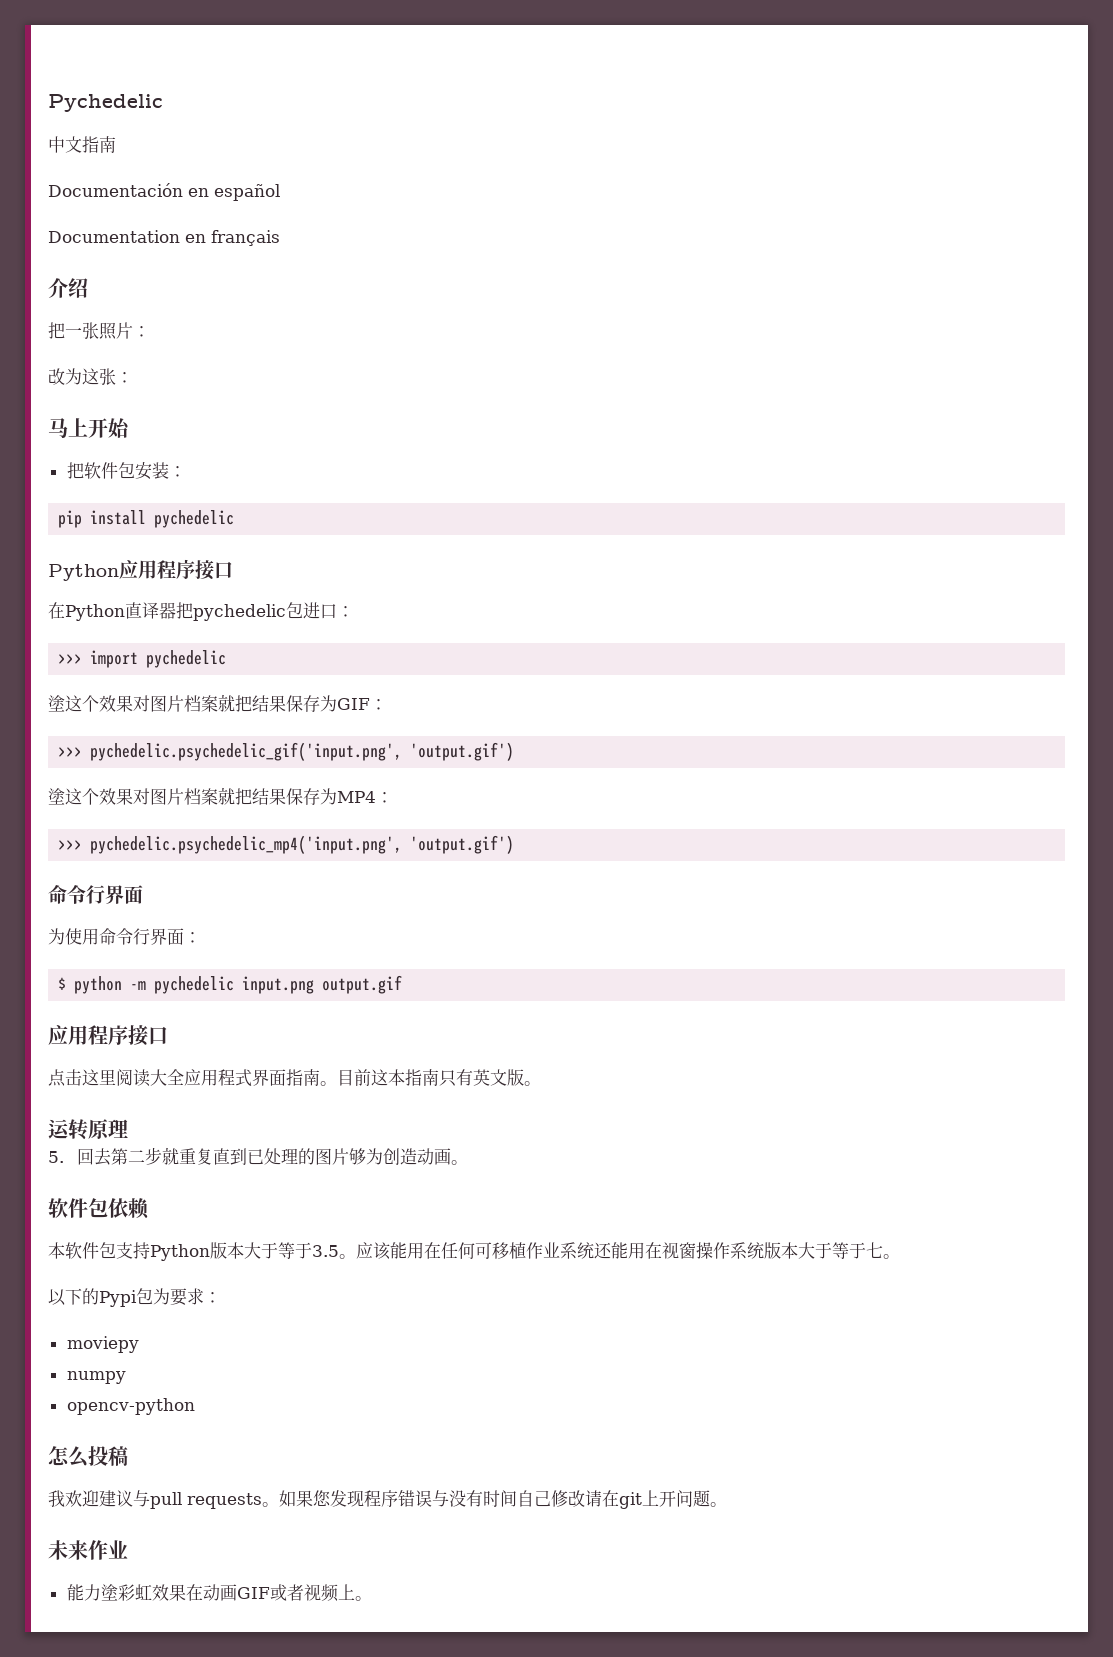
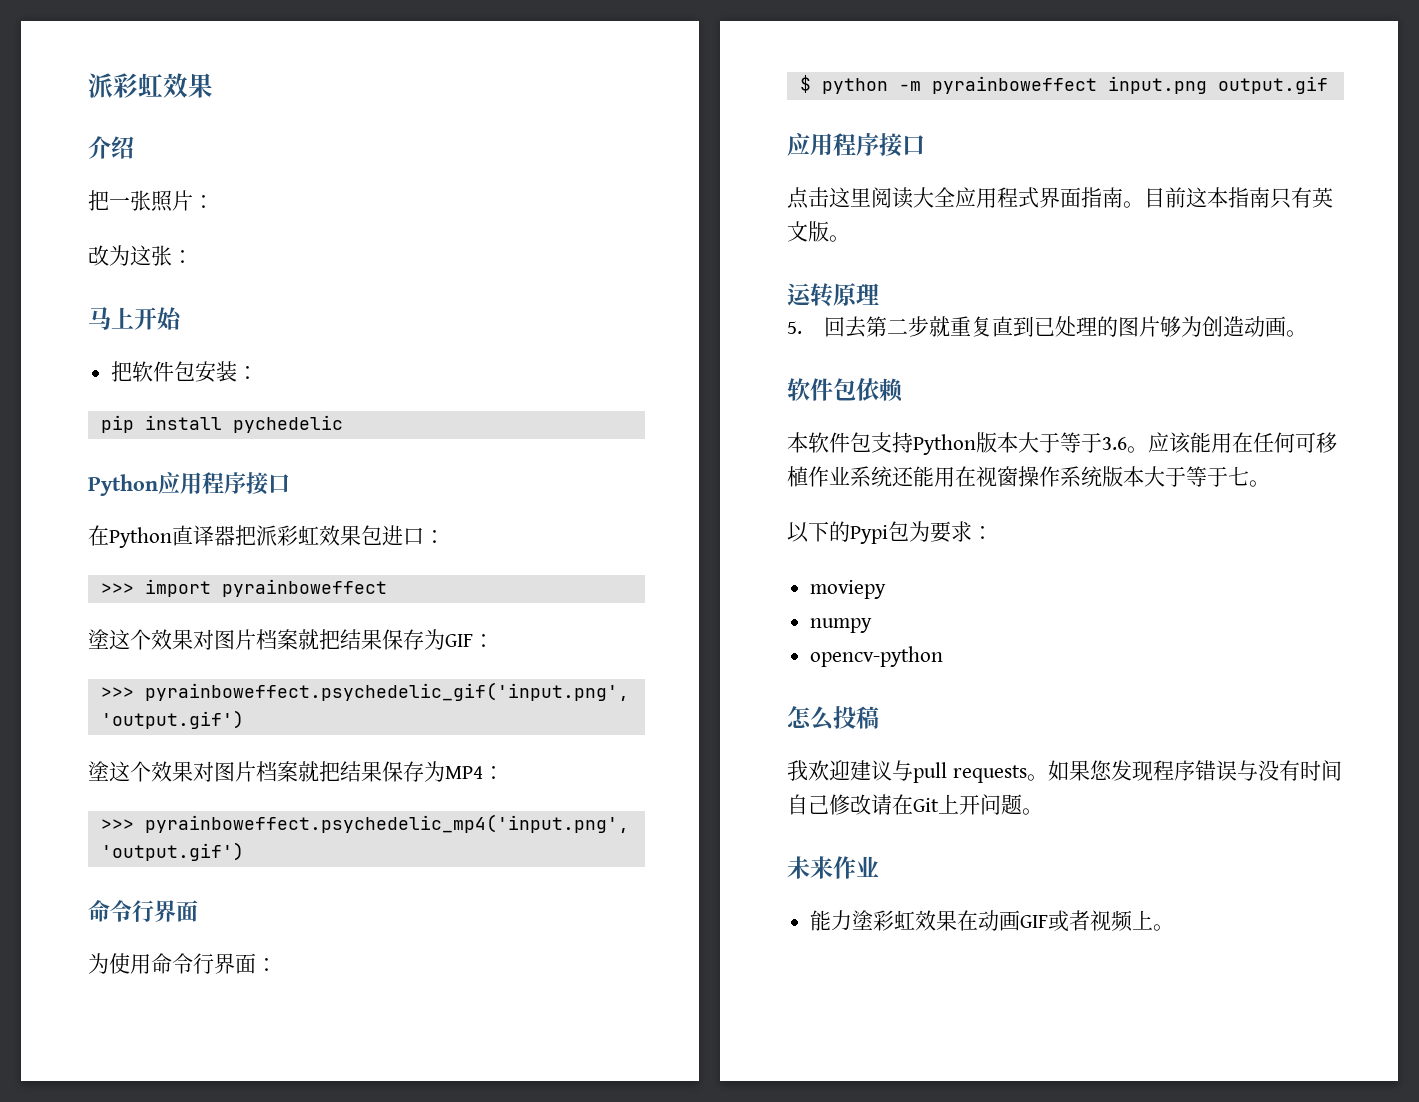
[48,94,163,112] [48,136,116,153] [48,183,280,201] [48,230,280,246] Pychedelic // 中文指南 // Documentación en español // Documentation en français -> [88,73,213,98] 派彩虹效果
[193,604,286,621] pychedelic -> [256,525,361,546] 派彩虹效果
[146,650,227,668] pychedelic -> [221,579,387,597] pyrainboweffect
[90,742,403,761] pychedelic.psychedelic_gif('input.png', -> [144,682,629,701] pyrainboweffect.psychedelic_gif('input.png',
[90,835,403,854] pychedelic.psychedelic_mp4('input.png', -> [144,814,629,833] pyrainboweffect.psychedelic_mp4('input.png',
[154,976,235,994] pychedelic -> [931,76,1097,94] pyrainboweffect
[312,1245,339,1257] 3.5 -> [1102,437,1127,450] 3.6
[619,1492,642,1509] git -> [913,798,939,812] Git

